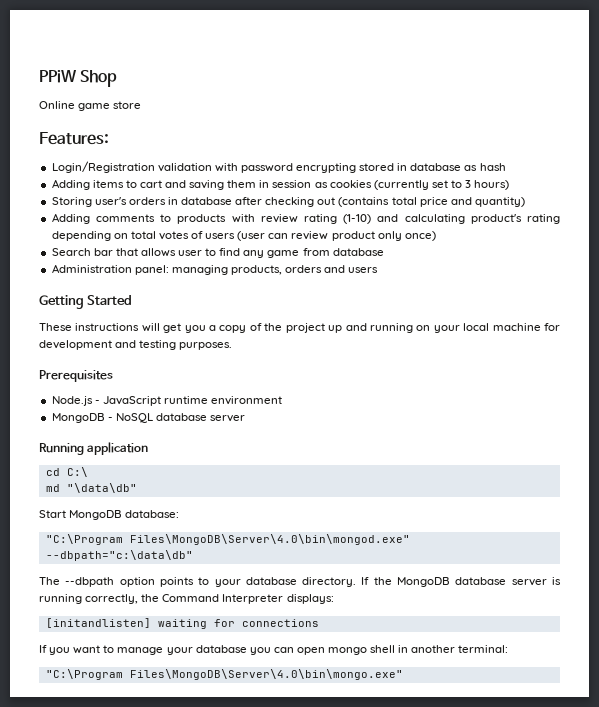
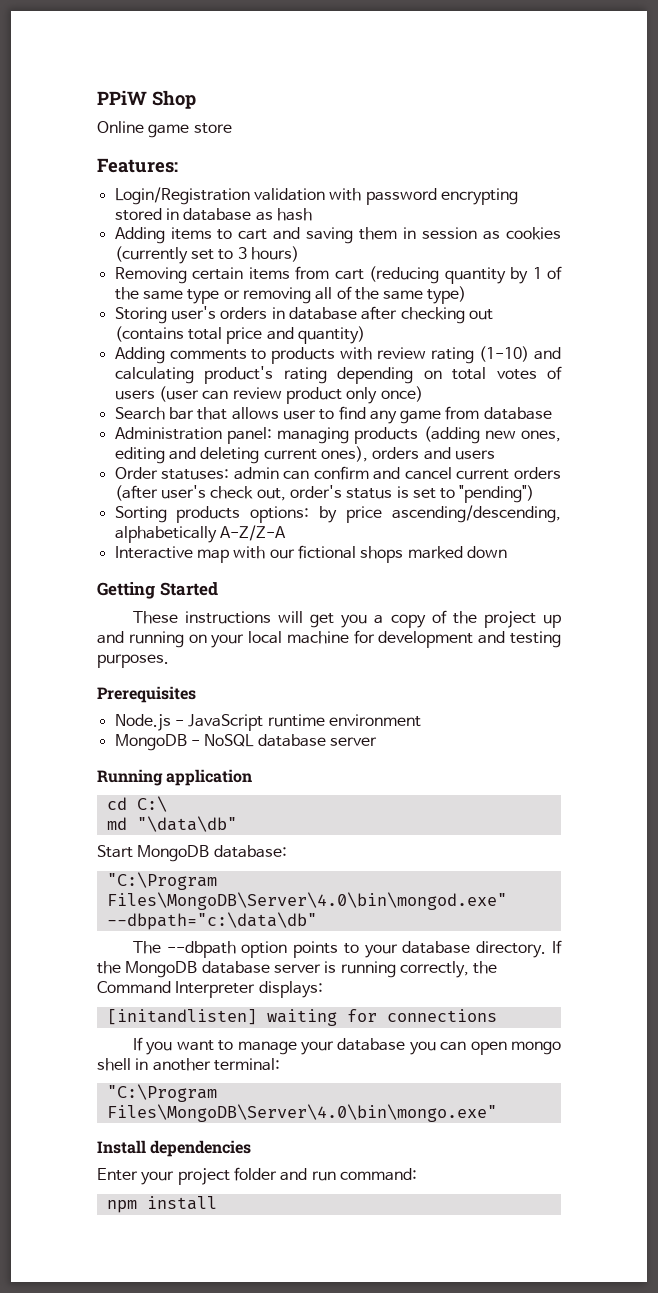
(510, 185) none -> [114,266,562,284] [114,286,467,304] // Removing certain items from cart (reducing quantity by 1 of the same type or removing all of the same type)
[230,265,379,275] products, orders and users -> [354,426,561,444] [114,446,495,464] [114,466,561,480] [114,485,535,503] [114,505,561,523] [114,525,286,543] [114,545,507,563] products (adding new ones, editing and deleting current ones), orders and users // Order statuses: admin can confirm and cancel current orders (after user's check out, order's status is set to "pending") // Sorting products options: by price ascending/descending, alphabetically A-Z/Z-A // Interactive map with our fictional shops marked down
(403, 674) none -> [97,1140,252,1157] [97,1167,417,1185] [106,1196,217,1213] // Install dependencies // Enter your project folder and run command: // npm install

